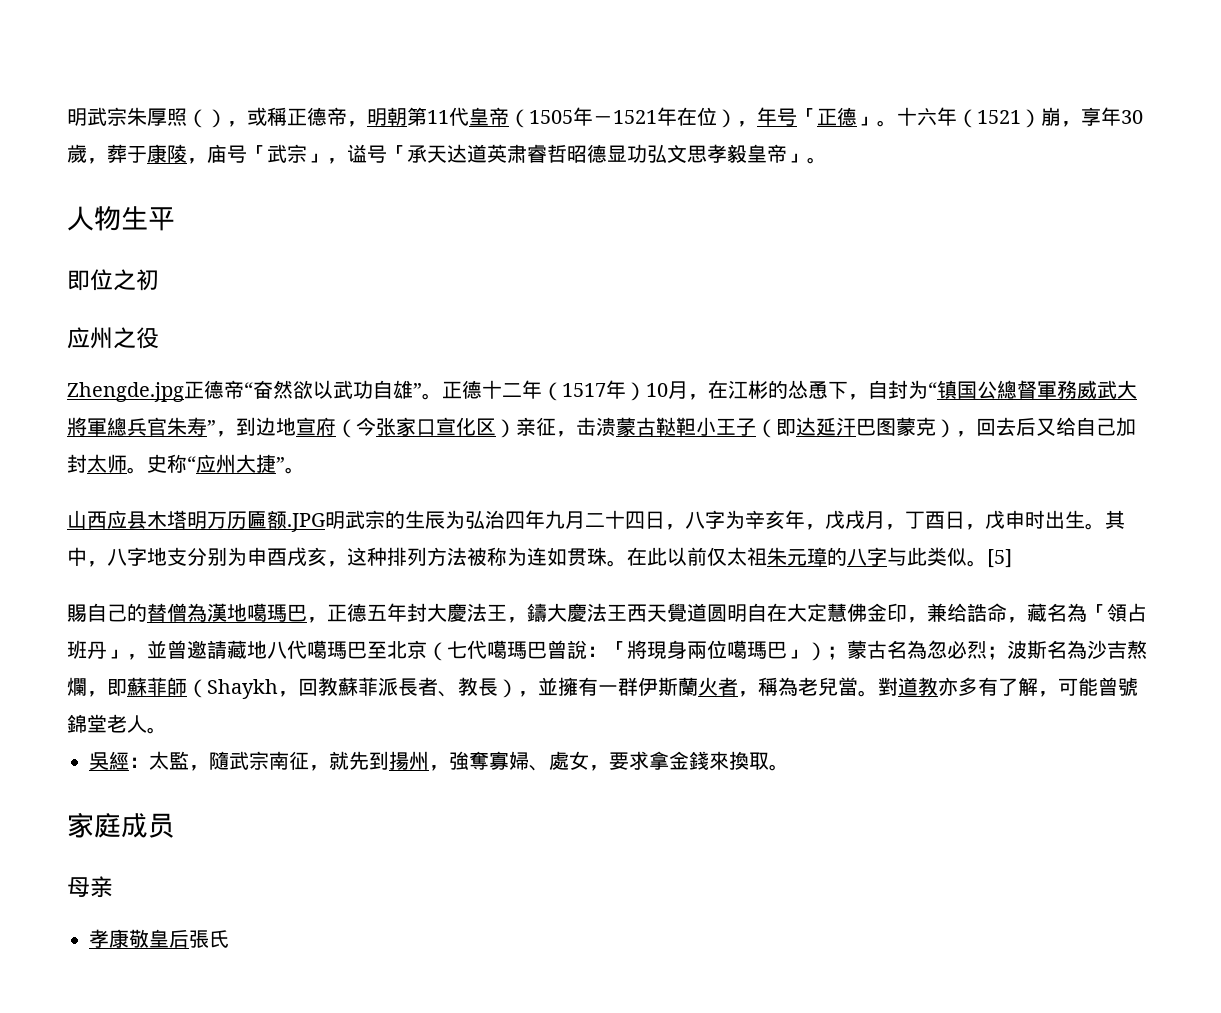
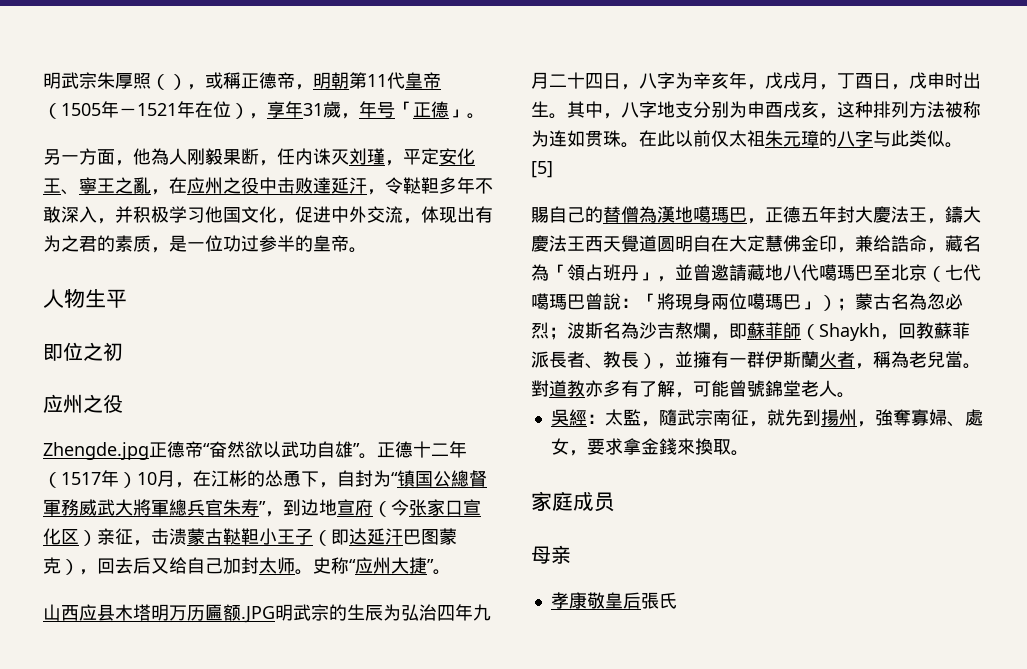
(757, 124) none -> [267,101,359,119] 享年31歲，
[897,107,1143,128] [67,144,807,164] 十六年（1521）崩，享年30歲，葬于康陵，庙号「武宗」，谥号「承天达道英肃睿哲昭德显功弘文思孝毅皇帝」 -> [43,148,475,166] [43,177,493,195] [43,206,493,224] [43,235,349,253] // 另一方面，他為人刚毅果断，任内诛灭刘瑾，平定安化王、寧王之亂，在应州之役中击败達延汗，令鞑靼多年不敢深入，并积极学习他国文化，促进中外交流，体现出有为之君的素质，是一位功过参半的皇帝

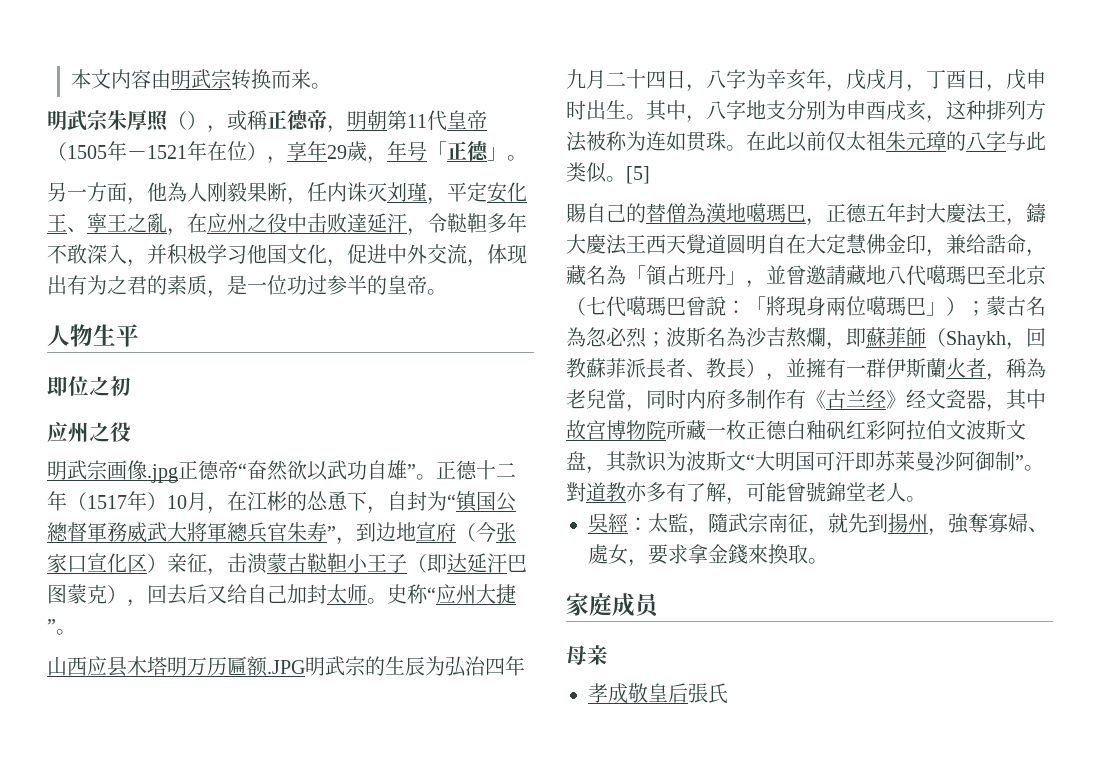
(43, 80) none -> [70,69,331,90] 本文内容由明武宗转换而来。 //
[303,103,323,116] 31 -> [327,145,347,159] 29
[43,442,149,460] Zhengde.jpg -> [47,460,178,483] 明武宗画像.jpg
(963, 359) none -> [626,389,1046,412] [566,420,1026,441] [566,450,1024,474] ，同时内府多制作有《古兰经》经文瓷器，其中故宫博物院所藏一枚正德白釉矾红彩阿拉伯文波斯文盘，其款识为波斯文“大明国可汗即苏莱曼沙阿御制”
[568,592,587,609] 康 -> [608,683,628,704] 成

